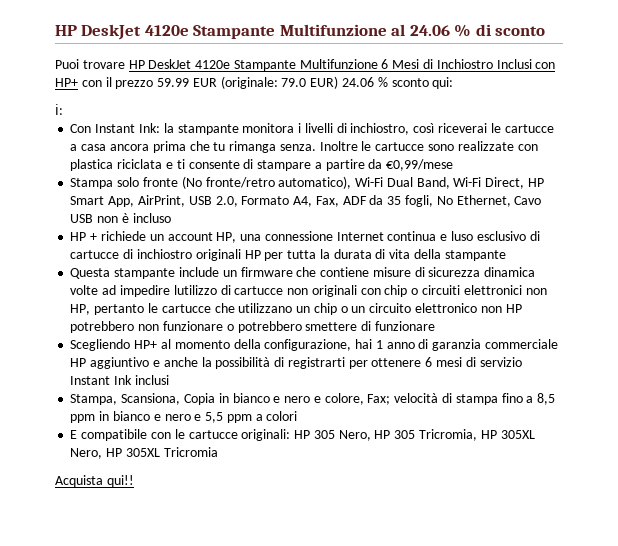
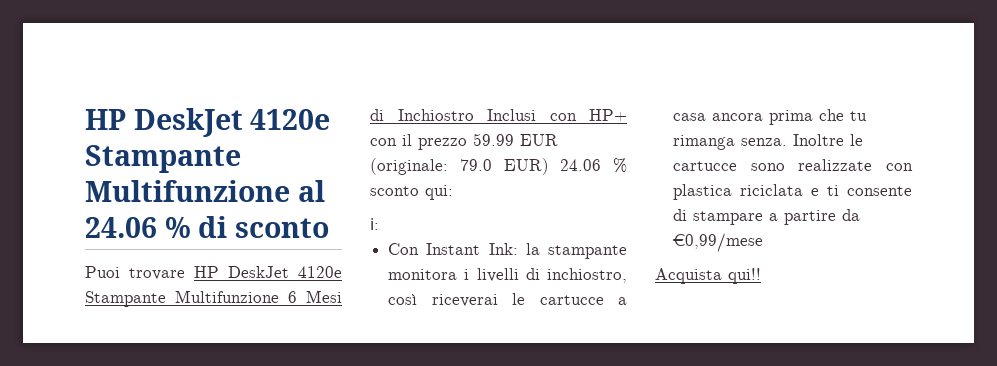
[70,176,544,189] [70,195,542,207] [70,213,171,223] [70,231,540,243] [70,249,506,261] [70,267,536,279] [70,285,547,297] [70,303,522,315] [70,321,435,333] [70,339,558,351] [70,357,522,369] [70,375,169,385] [70,393,556,405] [70,411,298,423] [70,429,535,441] [70,447,218,459] // Stampa solo fronte (No fronte/retro automatico), Wi-Fi Dual Band, Wi-Fi Direct, HP Smart App, AirPrint, USB 2.0, Formato A4, Fax, ADF da 35 fogli, No Ethernet, Cavo USB non è incluso // HP + richiede un account HP, una connessione Internet continua e luso esclusivo di cartucce di inchiostro originali HP per tutta la durata di vita della stampante // Questa stampante include un firmware che contiene misure di sicurezza dinamica volte ad impedire lutilizzo di cartucce non originali con chip o circuiti elettronici non HP, pertanto le cartucce che utilizzano un chip o un circuito elettronico non HP potrebbero non funzionare o potrebbero smettere di funzionare // Scegliendo HP+ al momento della configurazione, hai 1 anno di garanzia commerciale HP aggiuntivo e anche la possibilità di registrarti per ottenere 6 mesi di servizio Instant Ink inclusi // Stampa, Scansiona, Copia in bianco e nero e colore, Fax; velocità di stampa fino a 8,5 ppm in bianco e nero e 5,5 ppm a colori // E compatibile con le cartucce originali: HP 305 Nero, HP 305 Tricromia, HP 305XL Nero, HP 305XL Tricromia -> (764, 242) none

